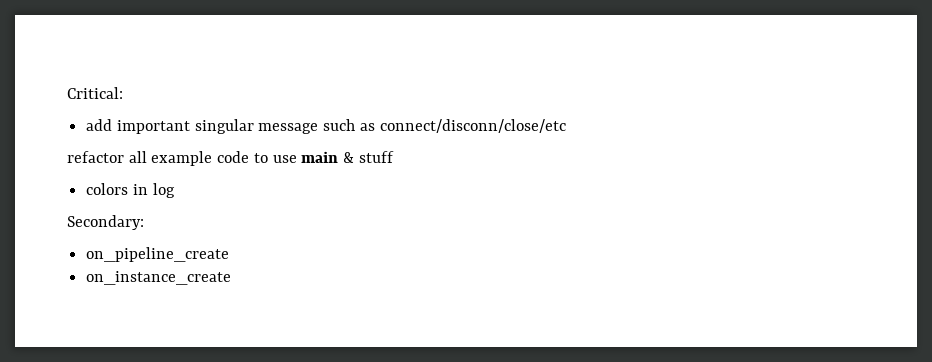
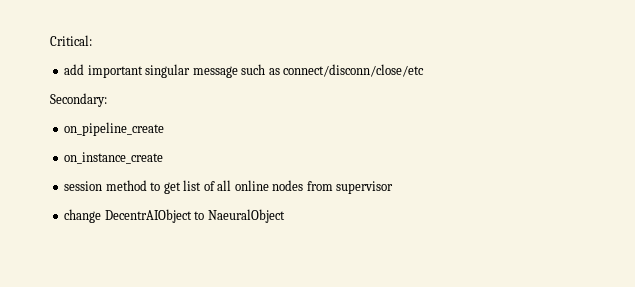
[67,151,394,166] [86,183,175,198] [67,215,144,230] [86,247,230,262] [86,271,232,285] refactor all example code to use main & stuff // colors in log // Secondary: // on_pipeline_create // on_instance_create -> [50,93,107,107] [64,122,165,136] [64,152,164,164] [64,180,394,194] [64,209,285,223] Secondary: // on_pipeline_create // on_instance_create // session method to get list of all online nodes from supervisor // change DecentrAIObject to NaeuralObject

